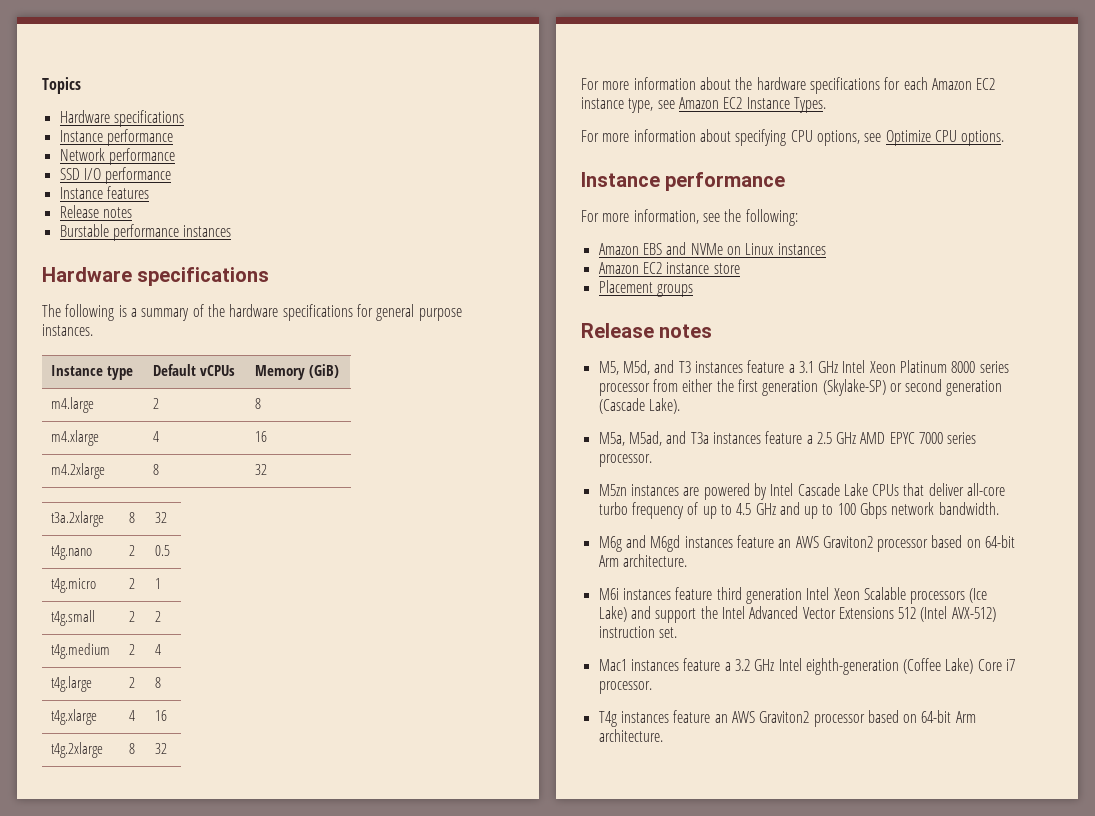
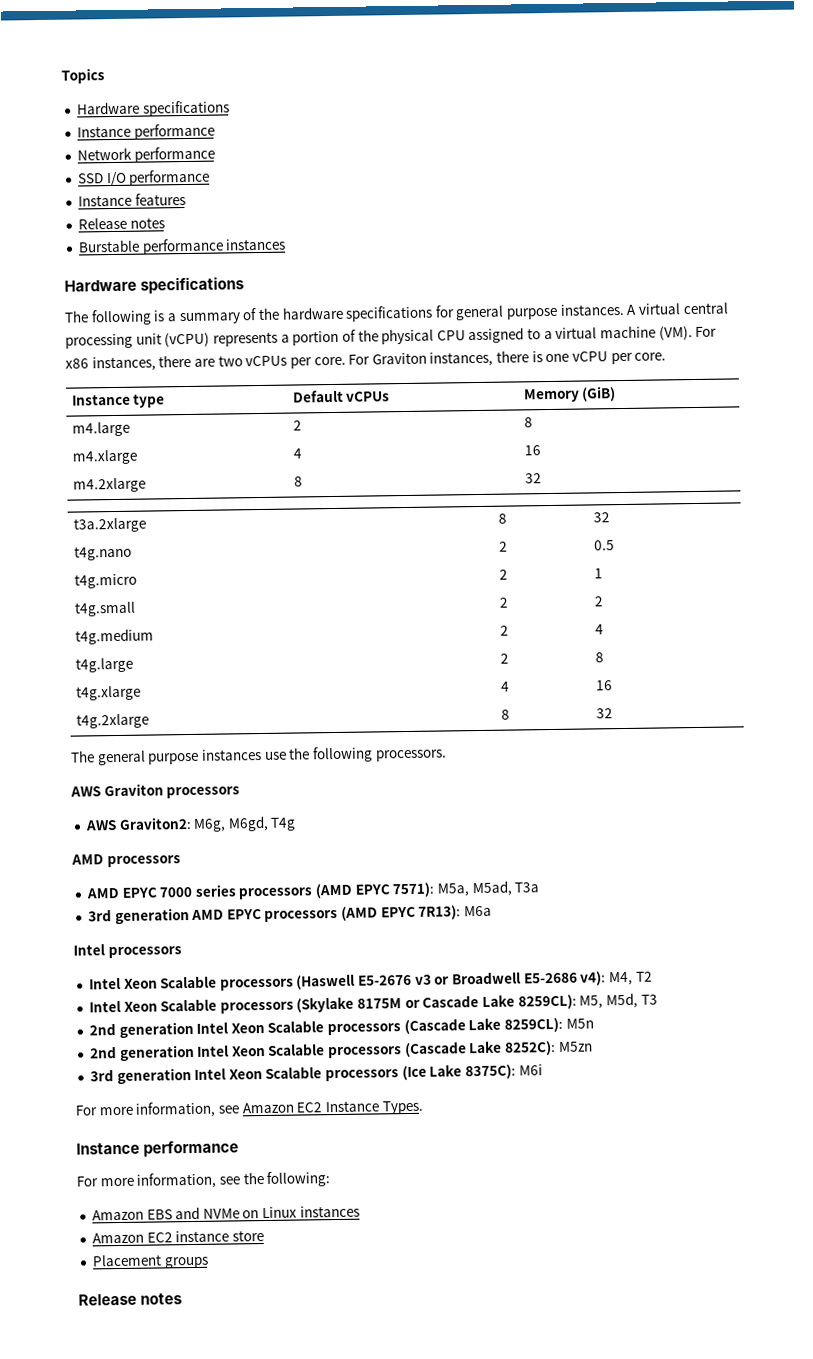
(93, 330) none -> [626,302,728,315] [65,325,718,349] [65,350,667,372] A virtual central processing unit (vCPU) represents a portion of the physical CPU assigned to a virtual machine (VM). For x86 instances, there are two vCPUs per core. For Graviton instances, there is one vCPU per core.
[581,77,996,94] [581,97,654,113] For more information about the hardware specifications for each Amazon EC2 instance type, -> [70,746,447,766] [70,783,241,799] [84,815,297,832] [71,854,181,868] [85,880,540,900] [87,905,493,925] [73,944,182,959] [88,971,653,991] [88,992,658,1014] [88,1017,594,1038] [89,1040,593,1061] [89,1064,543,1085] [75,1101,217,1118] The general purpose instances use the following processors. // AWS Graviton processors // AWS Graviton2: M6g, M6gd, T4g // AMD processors // AMD EPYC 7000 series processors (AMD EPYC 7571): M5a, M5ad, T3a // 3rd generation AMD EPYC processors (AMD EPYC 7R13): M6a // Intel processors // Intel Xeon Scalable processors (Haswell E5-2676 v3 or Broadwell E5-2686 v4): M4, T2 // Intel Xeon Scalable processors (Skylake 8175M or Cascade Lake 8259CL): M5, M5d, T3 // 2nd generation Intel Xeon Scalable processors (Cascade Lake 8259CL): M5n // 2nd generation Intel Xeon Scalable processors (Cascade Lake 8252C): M5zn // 3rd generation Intel Xeon Scalable processors (Ice Lake 8375C): M6i // For more information,
[581,129,1005,146] // For more information about specifying CPU options, see Optimize CPU options. -> (423, 1107) none
[598,360,1009,375] [598,379,1003,396] [598,398,680,414] [598,431,977,446] [598,454,652,467] [598,483,1006,500] [598,502,999,519] [598,535,1016,552] [598,554,687,567] [598,587,988,604] [598,606,996,623] [598,626,677,638] [598,658,1016,675] [598,681,652,694] [598,710,976,727] [598,729,663,742] // M5, M5d, and T3 instances feature a 3.1 GHz Intel Xeon Platinum 8000 series processor from either the first generation (Skylake-SP) or second generation (Cascade Lake). // M5a, M5ad, and T3a instances feature a 2.5 GHz AMD EPYC 7000 series processor. // M5zn instances are powered by Intel Cascade Lake CPUs that deliver all-core turbo frequency of up to 4.5 GHz and up to 100 Gbps network bandwidth. // M6g and M6gd instances feature an AWS Graviton2 processor based on 64-bit Arm architecture. // M6i instances feature third generation Intel Xeon Scalable processors (Ice Lake) and support the Intel Advanced Vector Extensions 512 (Intel AVX-512) instruction set. // Mac1 instances feature a 3.2 GHz Intel eighth-generation (Coffee Lake) Core i7 processor. // T4g instances feature an AWS Graviton2 processor based on 64-bit Arm architecture. -> (183, 1299) none

